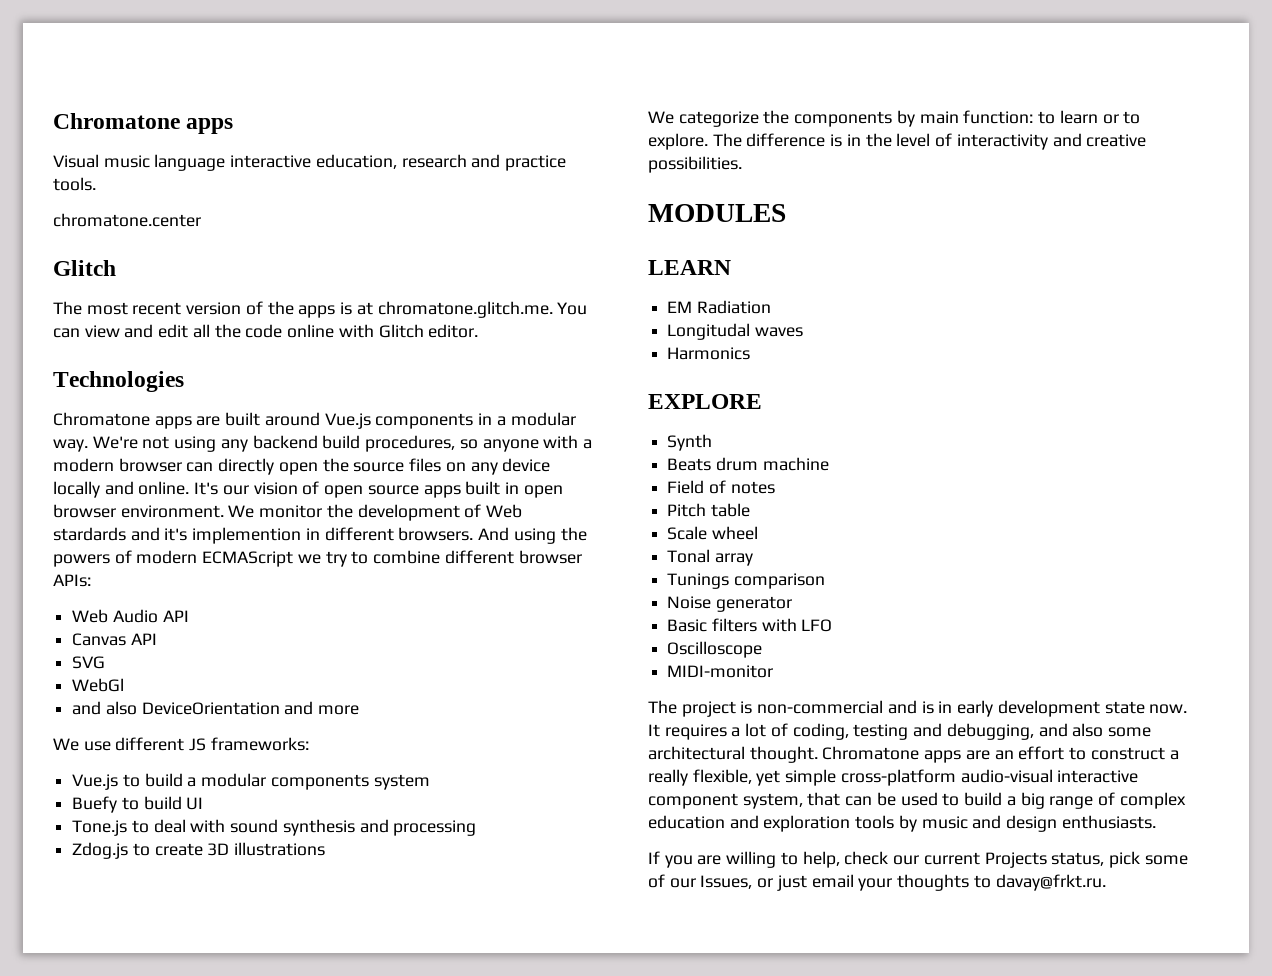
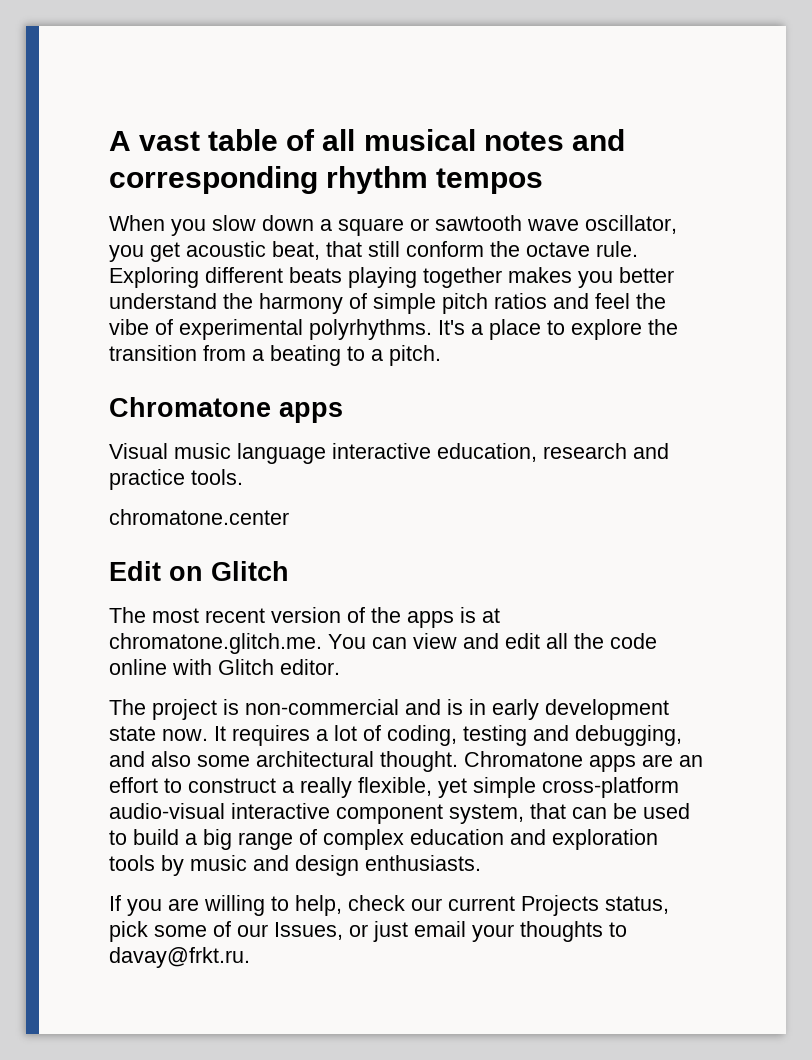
(53, 121) none -> [109,129,625,151] [109,166,544,194] [109,215,677,236] [109,241,638,262] [109,267,674,288] [109,293,666,314] [109,319,678,340] [109,345,441,366] A vast table of all musical notes and corresponding rhythm tempos // When you slow down a square or sawtooth wave oscillator, you get acoustic beat, that still conform the octave rule. Exploring different beats playing together makes you better understand the harmony of simple pitch ratios and feel the vibe of experimental polyrhythms. It's a place to explore the transition from a beating to a pitch. //
(201, 220) none -> [109,561,203,581] Edit on
[53,371,184,392] [53,412,576,429] [53,435,592,452] [53,458,551,475] [53,481,563,498] [53,504,523,521] [53,527,587,544] [53,550,582,567] [53,574,91,587] [72,609,189,623] [72,633,157,646] [72,656,106,669] [72,678,125,692] [72,701,360,715] [53,737,309,751] [72,773,430,790] [72,796,204,813] [72,819,477,836] [72,842,326,859] [648,110,1141,127] [648,133,1147,150] [648,156,742,173] [648,204,786,222] [648,260,731,275] [667,300,771,314] [667,323,803,340] [667,347,751,360] [648,394,762,409] [667,434,713,451] [667,457,829,471] [667,480,775,494] [667,503,750,517] [667,526,758,540] [667,549,753,566] [667,573,825,589] [667,596,792,612] [667,618,833,632] [667,641,763,658] [667,665,774,678] // Technologies // Chromatone apps are built around Vue.js components in a modular way. We're not using any backend build procedures, so anyone with a modern browser can directly open the source files on any device locally and online. It's our vision of open source apps built in open browser environment. We monitor the development of Web stardards and it's implemention in different browsers. And using the powers of modern ECMAScript we try to combine different browser APIs: // Web Audio API // Canvas API // SVG // WebGl // and also DeviceOrientation and more // We use different JS frameworks: // Vue.js to build a modular components system // Buefy to build UI // Tone.js to deal with sound synthesis and processing // Zdog.js to create 3D illustrations // We categorize the components by main function: to learn or to explore. The difference is in the level of interactivity and creative possibilities. // MODULES // LEARN // EM Radiation // Longitudal waves // Harmonics // EXPLORE // Synth // Beats drum machine // Field of notes // Pitch table // Scale wheel // Tonal array // Tunings comparison // Noise generator // Basic filters with LFO // Oscilloscope // MIDI-monitor -> (340, 667) none

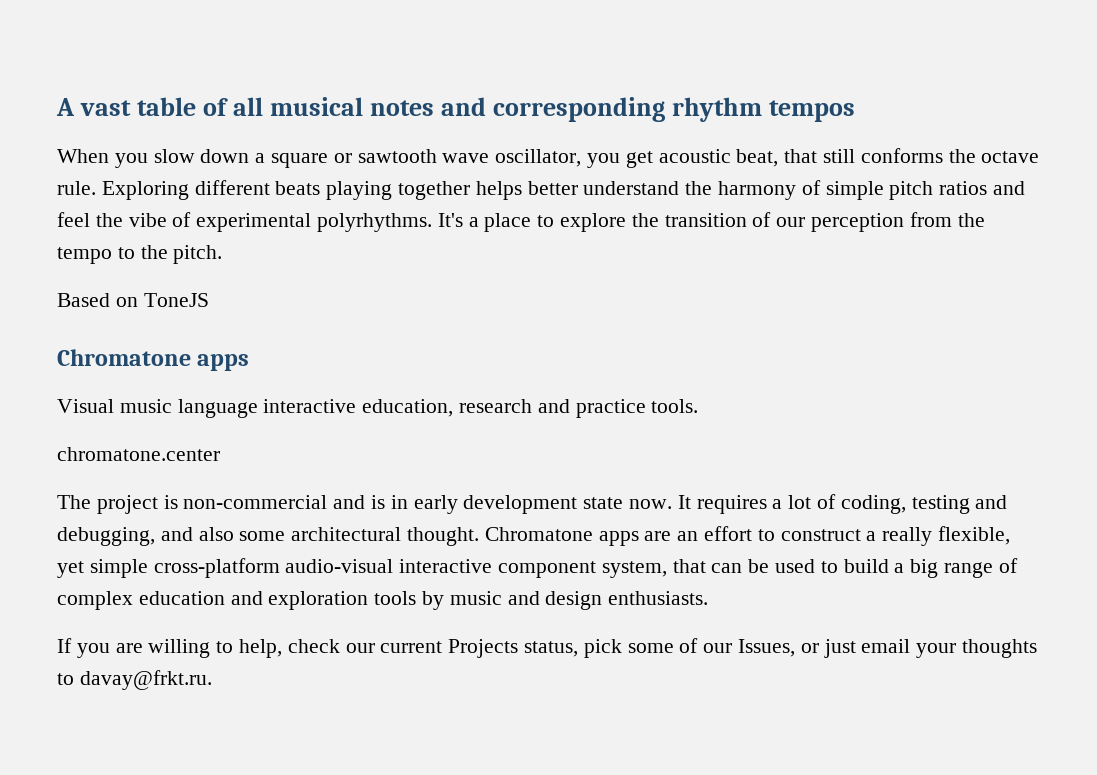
[406,241,484,257] conform -> [860,148,943,163] conforms
[508,267,613,288] makes you -> [475,181,522,200] helps
[203,345,441,366] from a beating to a pitch. -> [752,212,985,232] [57,245,223,264] [57,293,209,307] of our perception from the tempo to the pitch. // Based on ToneJS
[109,561,289,581] [109,607,500,628] [109,633,657,654] [109,659,340,675] // Edit on Glitch // The most recent version of the apps is at chromatone.glitch.me. You can view and edit all the code online with Glitch editor. -> (220, 454) none

